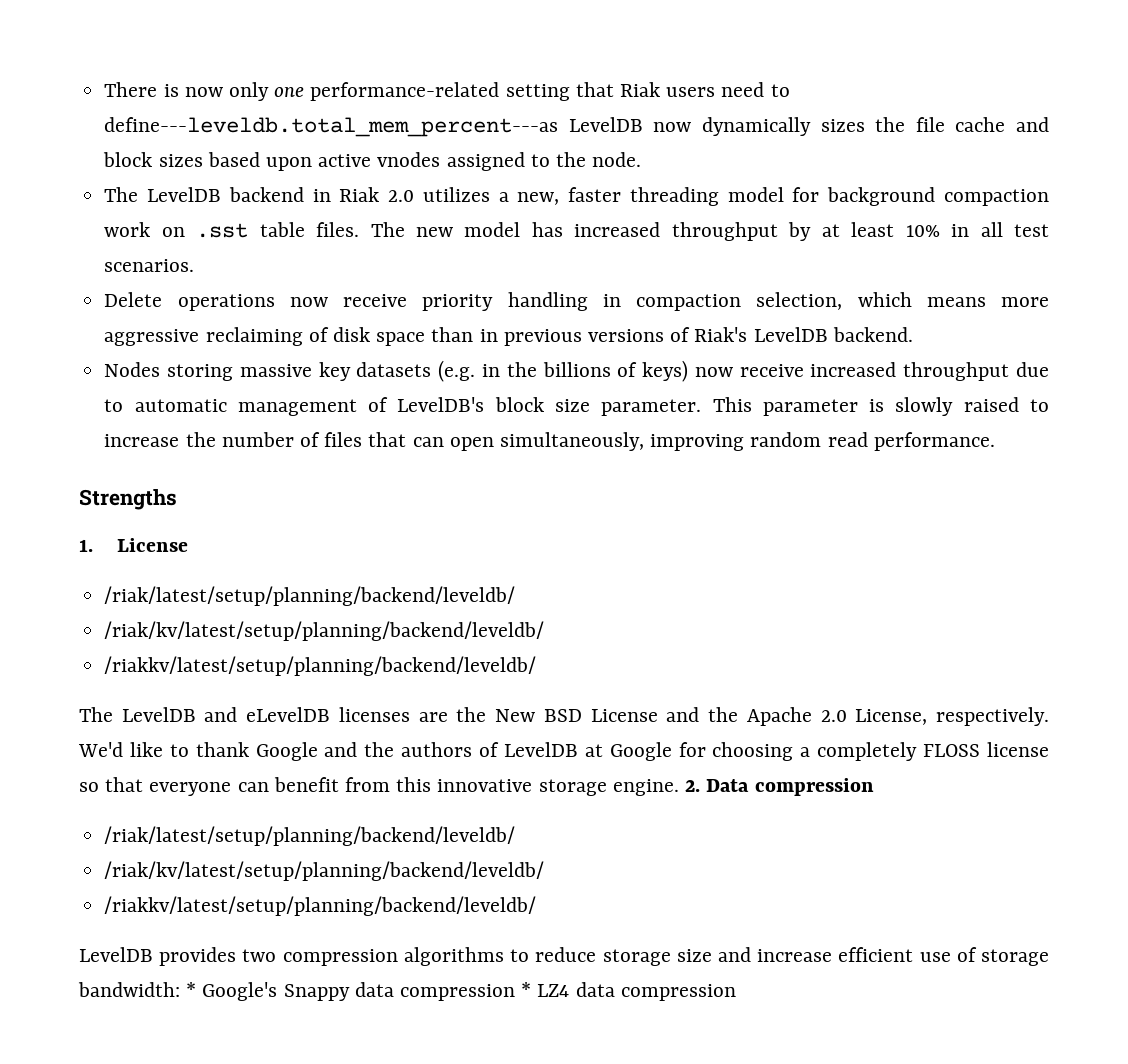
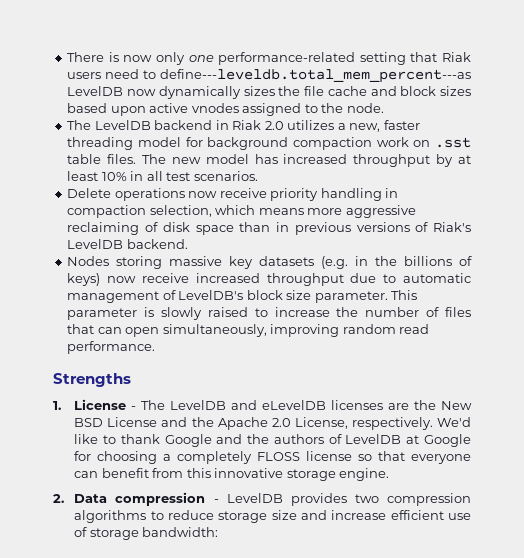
[104,586,516,606] [104,621,545,641] [104,656,537,676] // /riak/latest/setup/planning/backend/leveldb/ // /riak/kv/latest/setup/planning/backend/leveldb/ // /riakkv/latest/setup/planning/backend/leveldb/ // -> [131,406,137,410] -
(679, 787) none -> (390, 474) //
[104,826,516,846] [104,861,545,881] [104,896,537,916] // /riak/latest/setup/planning/backend/leveldb/ // /riak/kv/latest/setup/planning/backend/leveldb/ // /riakkv/latest/setup/planning/backend/leveldb/ // -> [213,499,219,503] -
[186,982,736,1001] * Google's Snappy data compression * LZ4 data compression -> (219, 532) none

